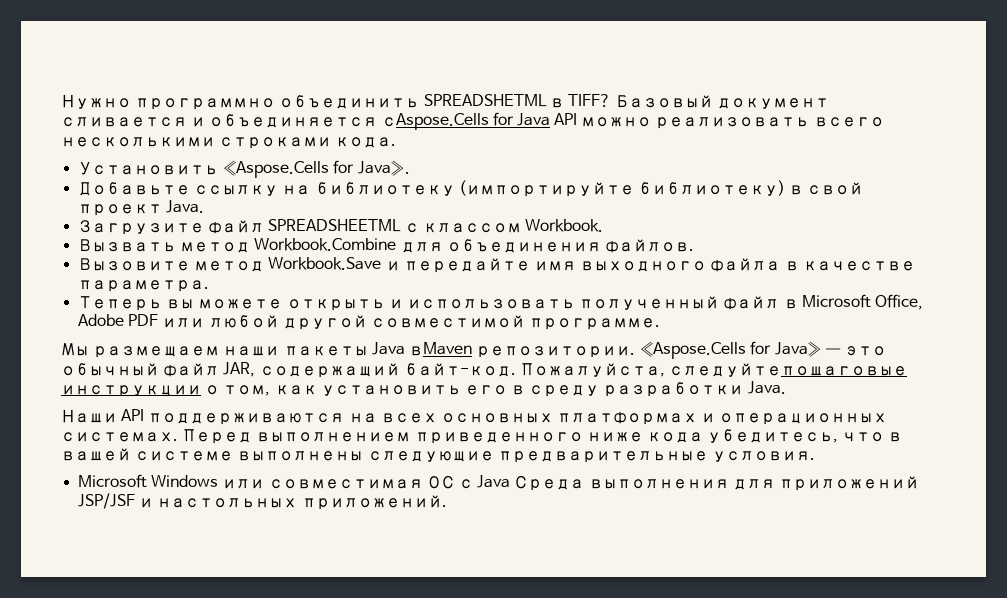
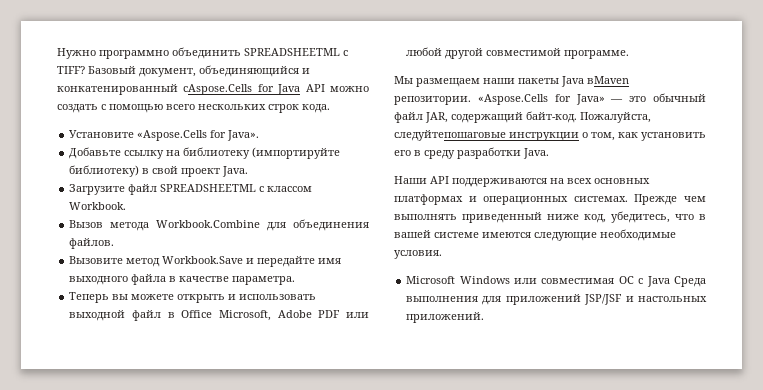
[423,94,830,109] [61,114,378,128] SPREADSHETML в TIFF? Базовый документ сливается и объединяется -> [244,48,348,56] [57,65,310,77] [57,84,178,95] SPREADSHEETML с TIFF? Базовый документ, объединяющийся и конкатенированный
[655,117,884,129] [61,137,332,149] реализовать всего несколькими строками -> [57,104,299,113] создать с помощью всего нескольких строк
[78,161,219,175] Установить -> [69,130,135,138] Установите
[78,239,251,253] Вызвать метод -> [69,220,150,231] Вызов метода
[579,296,720,310] полученный -> [69,310,126,321] выходной
[801,294,923,310] Microsoft Office, -> [181,310,271,321] Office Microsoft,
[182,429,703,444] Перед выполнением приведенного ниже кода -> [634,194,706,205] [394,212,606,223] Прежде чем выполнять приведенный ниже код,
[237,451,708,463] выполнены следующие предварительные -> [482,229,676,241] имеются следующие необходимые

